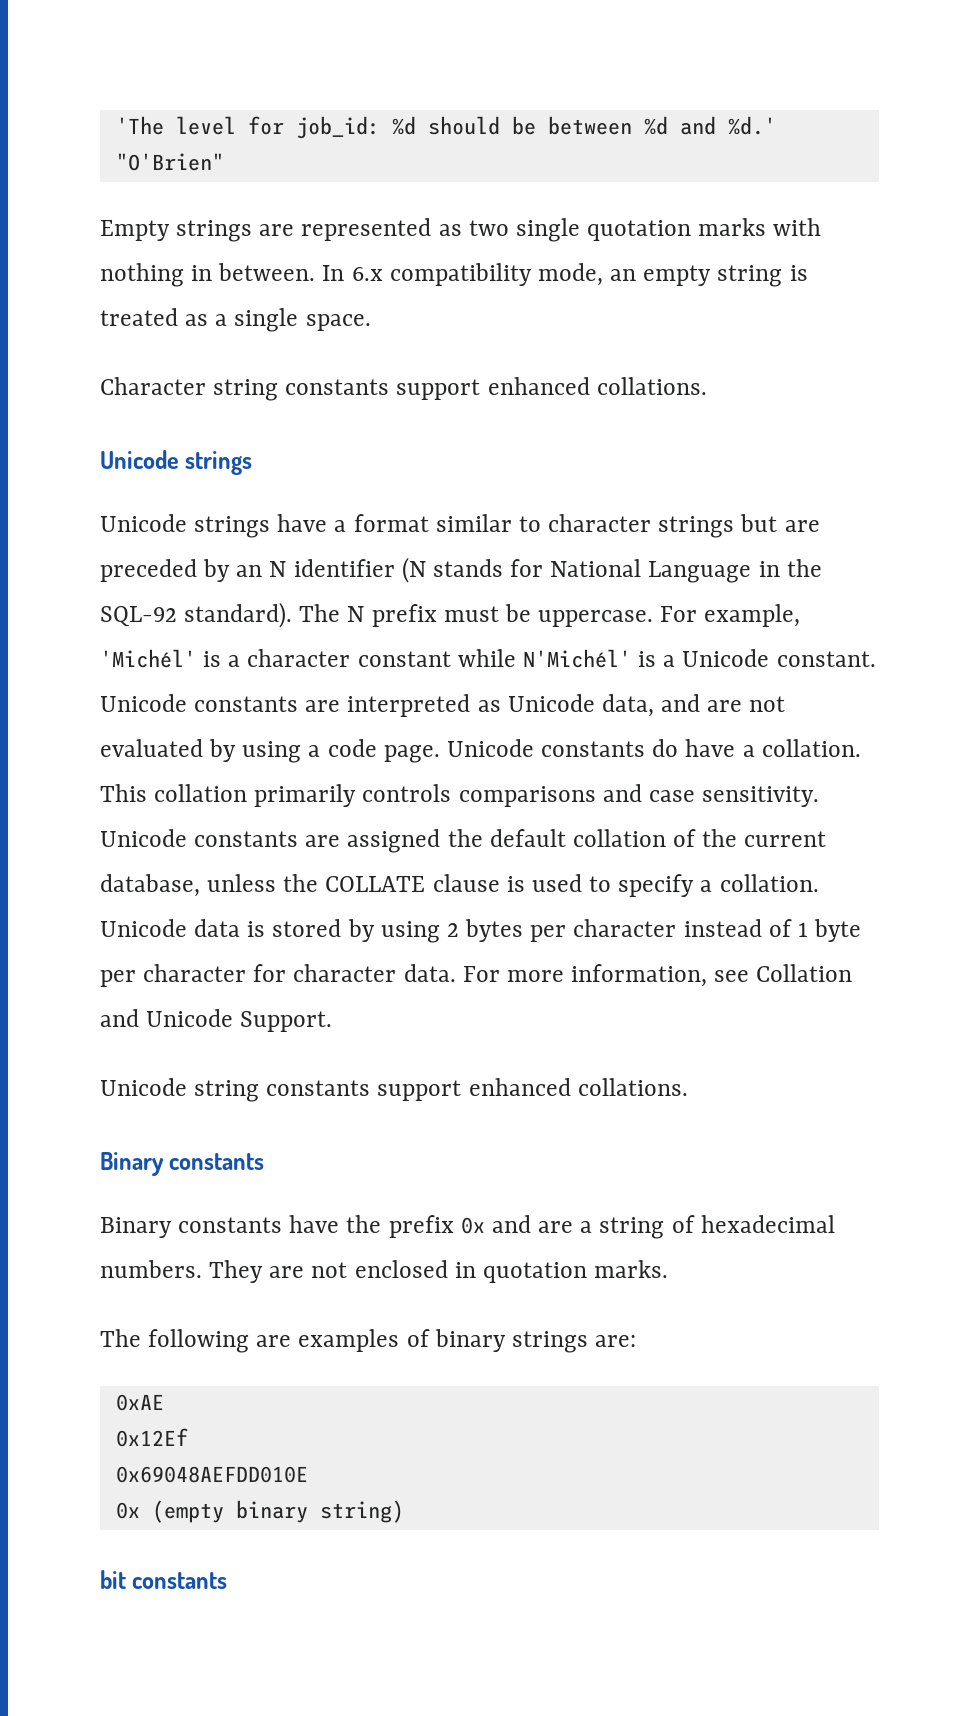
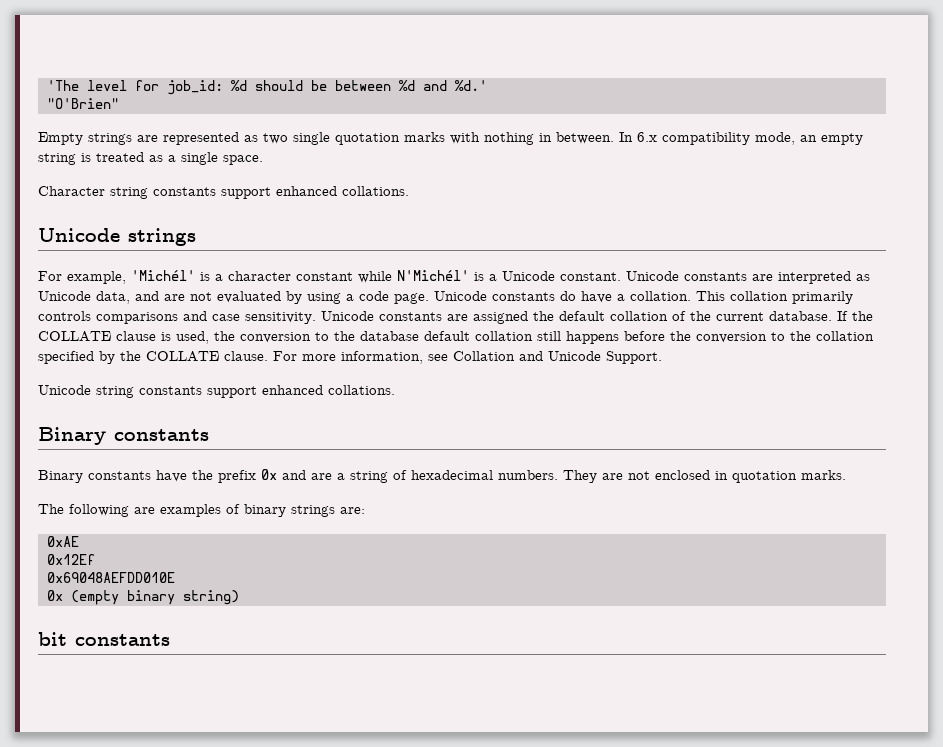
[100,514,820,538] [100,557,822,583] [100,602,654,628] Unicode strings have a format similar to character strings but are preceded by an N identifier (N stands for National Language in the SQL-92 standard). The N prefix must be uppercase. -> (196, 237) none
[100,874,277,897] database, unless -> [769,311,848,321] database. If
[531,874,819,897] [100,919,862,943] [100,964,456,987] used to specify a collation. Unicode data is stored by using 2 bytes per character instead of 1 byte per character for character data. -> [176,331,874,344] [38,351,268,364] used, the conversion to the database default collation still happens before the conversion to the collation specified by the COLLATE clause.

